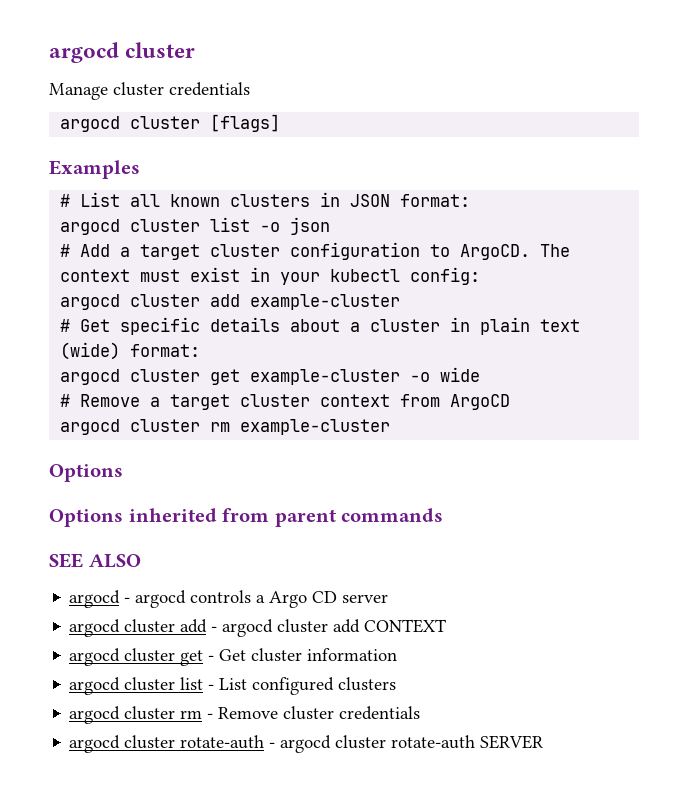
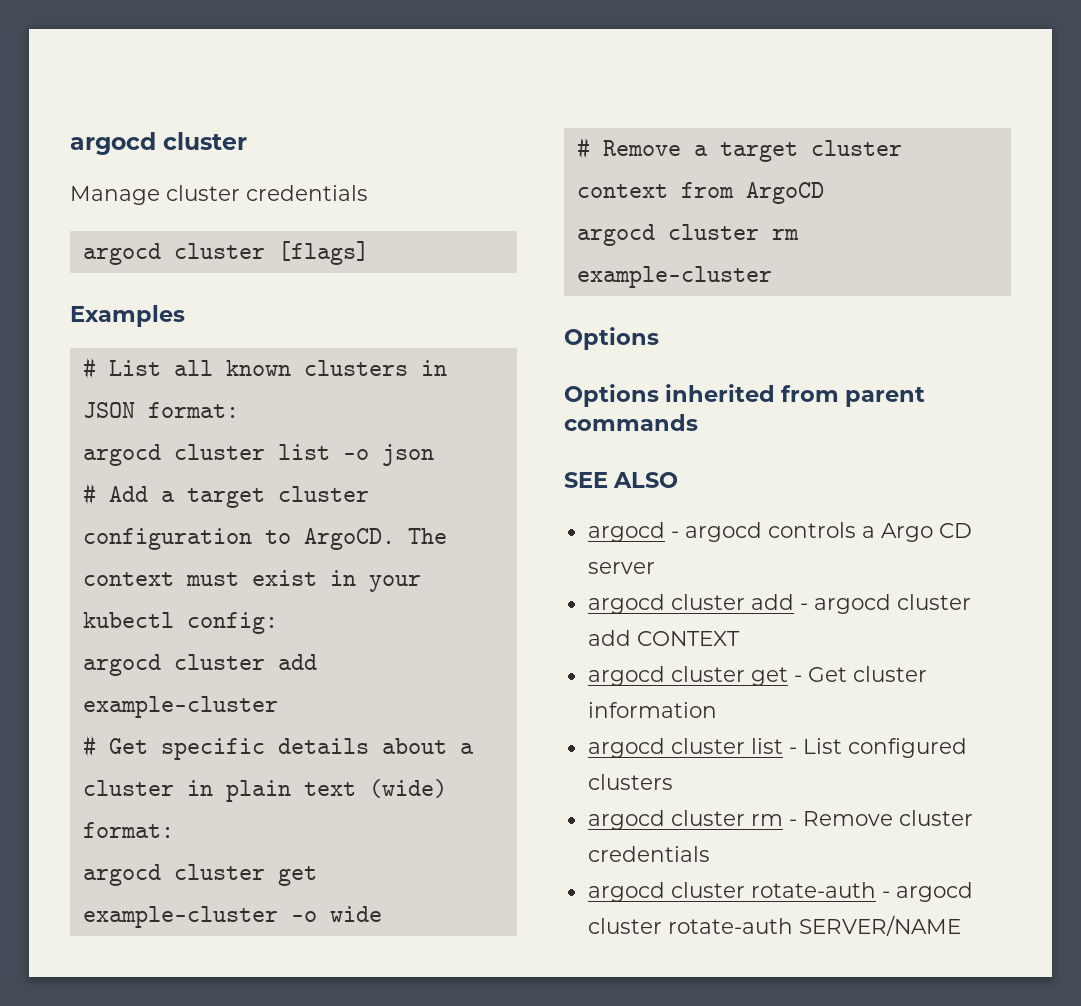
[480,735,544,749] SERVER -> [798,915,961,936] SERVER/NAME

